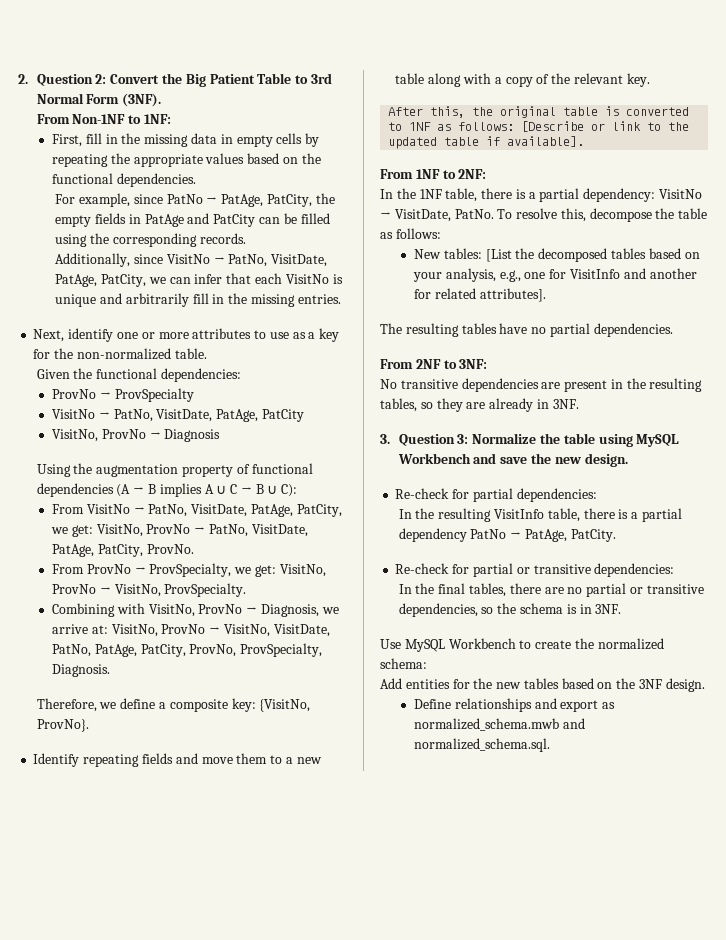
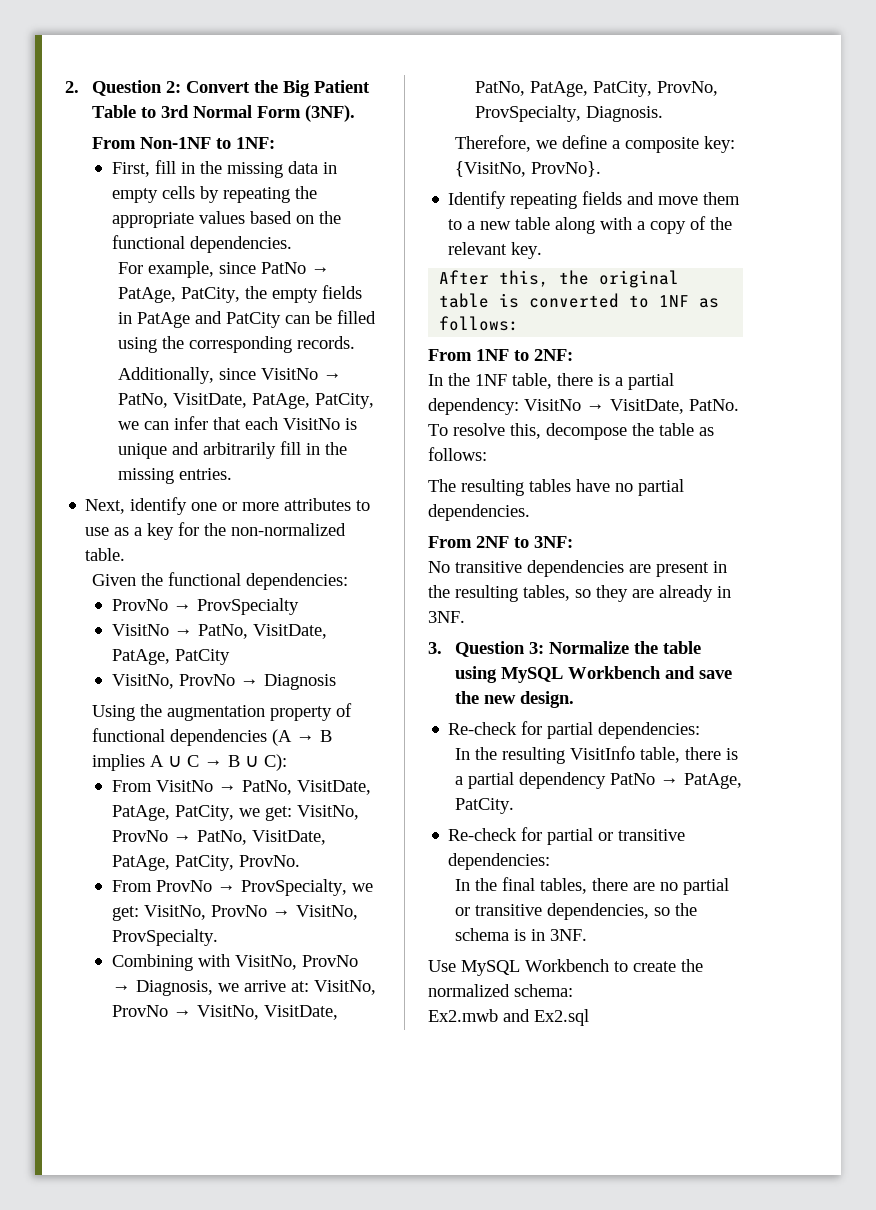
[521,121,690,132] [388,136,585,149] [Describe or link to the updated table if available]. -> (520, 323) none
[414,248,700,262] [413,268,697,282] [414,288,546,302] // New tables: [List the decomposed tables based on your analysis, e.g., one for VisitInfo and another for related attributes]. -> (487, 454) none
[380,678,705,692] [414,698,616,712] [414,718,585,731] [414,738,551,752] Add entities for the new tables based on the 3NF design. // Define relationships and export as normalized_schema.mwb and normalized_schema.sql. -> [428,1009,589,1026] Ex2.mwb and Ex2.sql

